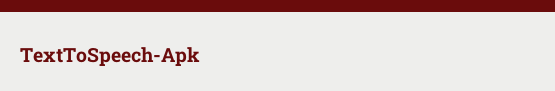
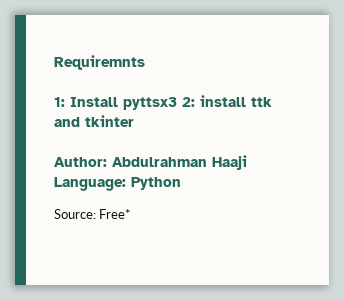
[20,47,200,66] TextToSpeech-Apk -> [54,55,145,70] [54,95,272,110] [54,115,134,127] [54,155,247,170] [54,177,181,191] [54,209,132,219] Requiremnts // 1: Install pyttsx3 2: install ttk and tkinter // Author: Abdulrahman Haaji Language: Python // Source: Free*

